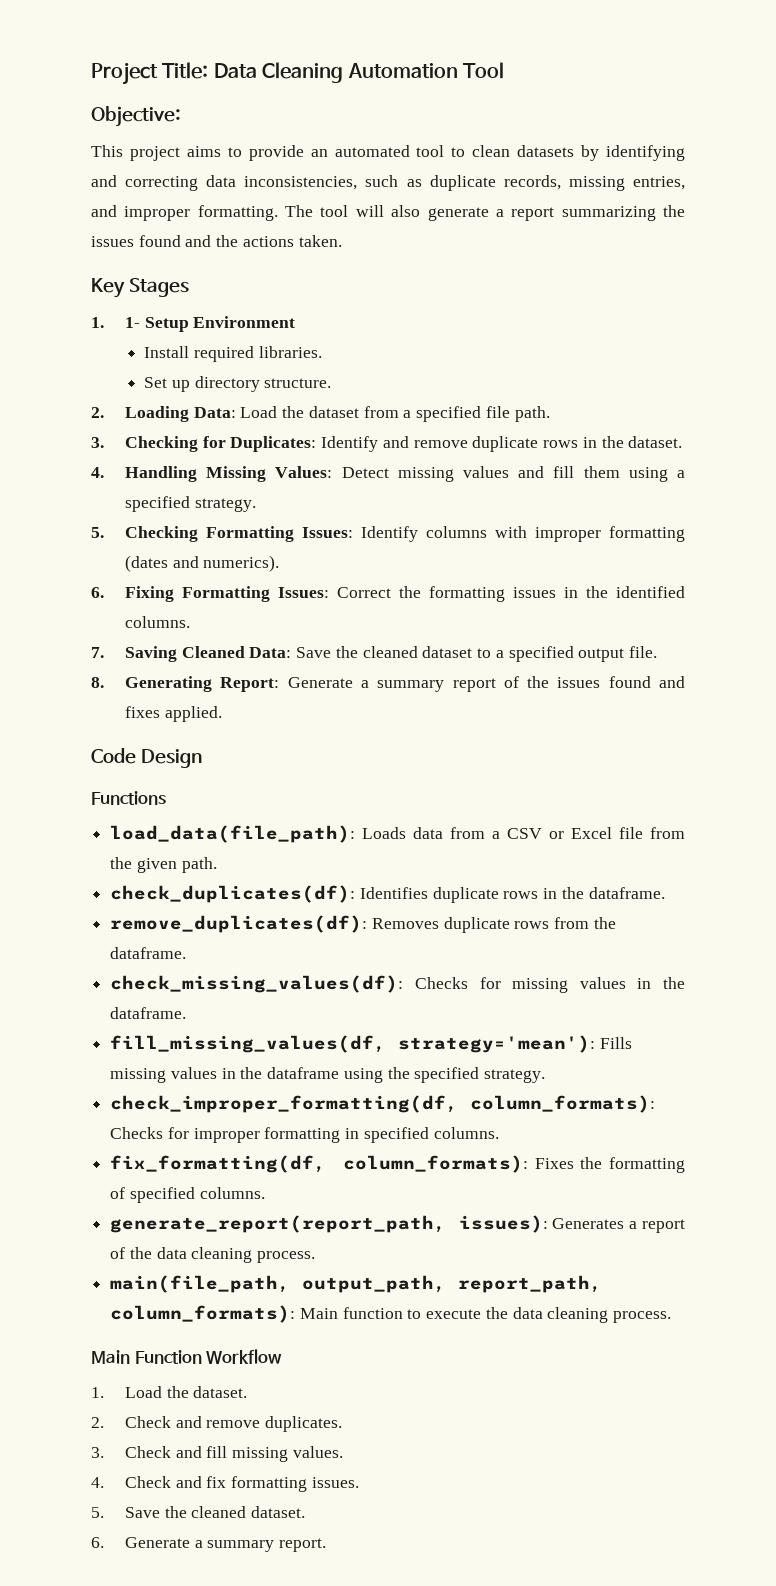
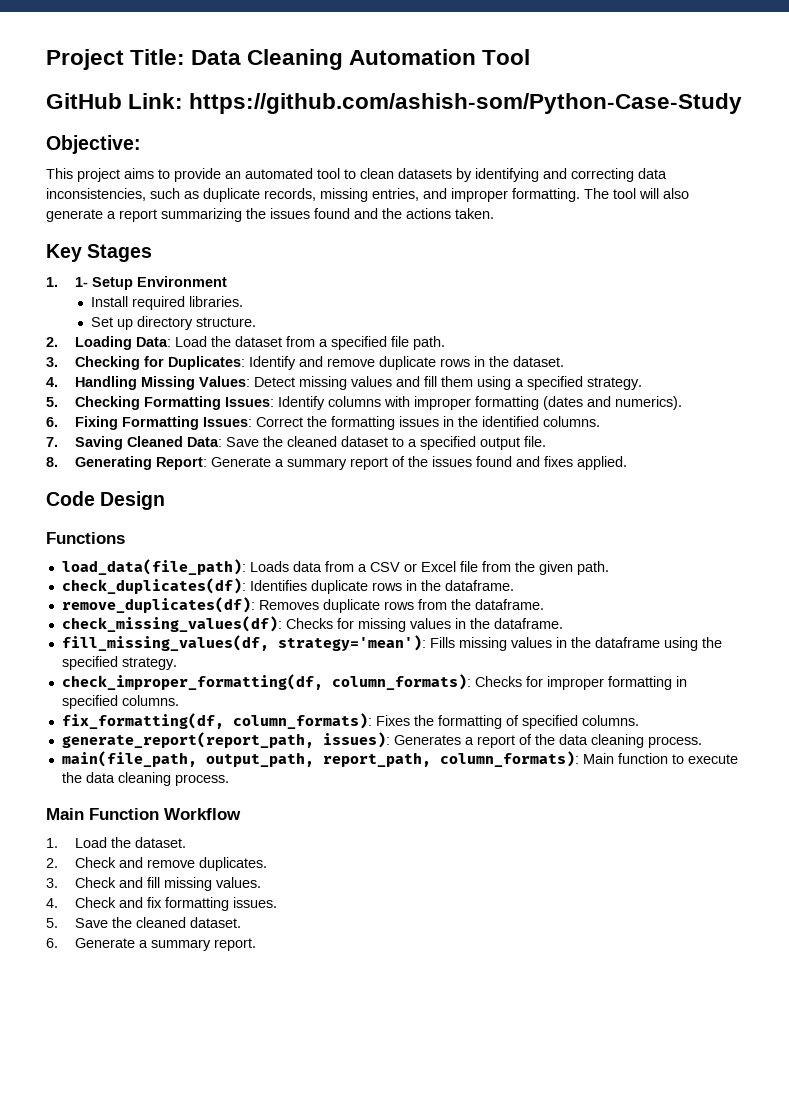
(504, 70) none -> [46,93,743,114] // GitHub Link: https://github.com/ashish-som/Python-Case-Study

